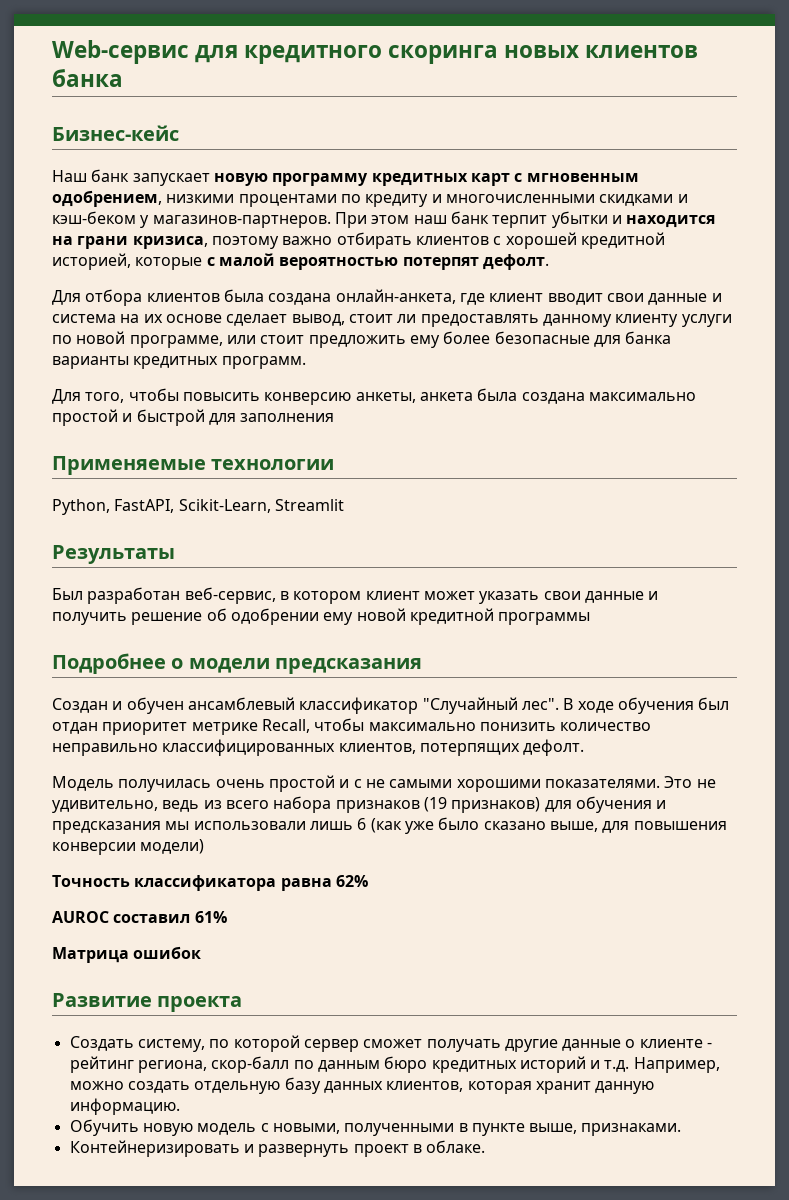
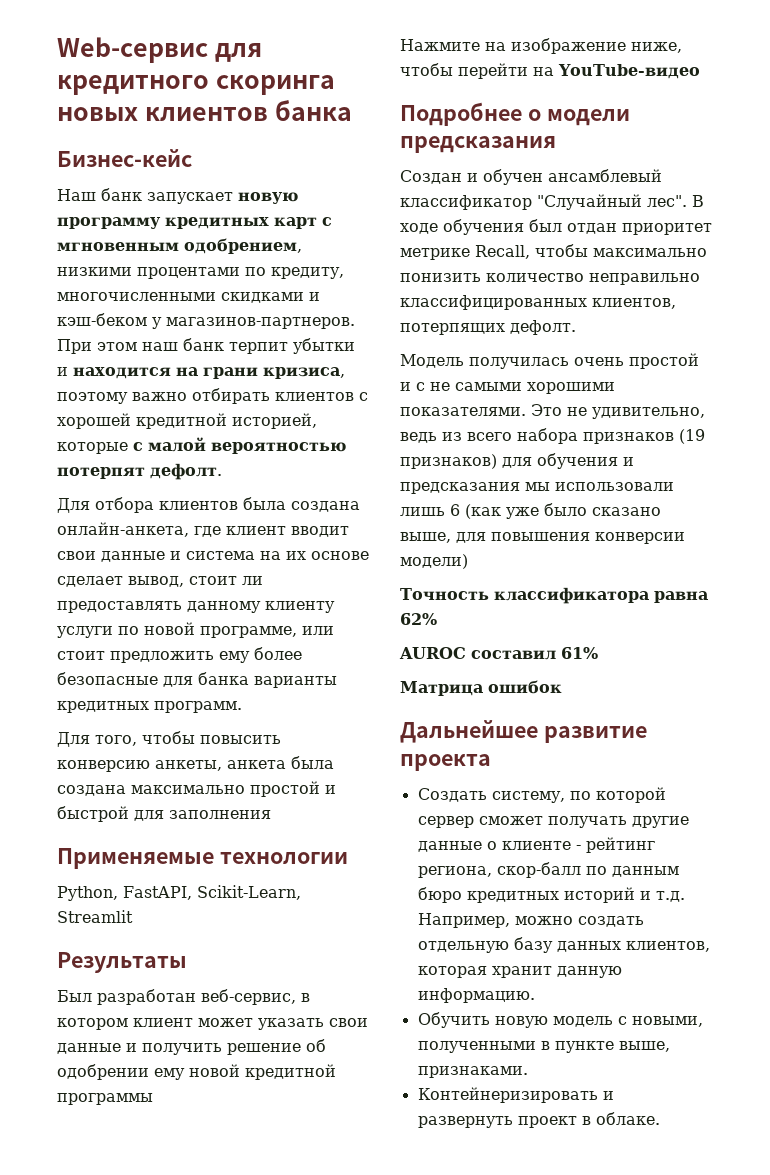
[365,194,442,207] кредиту и -> [271,267,344,279] кредиту,
(591, 618) none -> [400,38,682,54] [400,63,700,79] // Нажмите на изображение ниже, чтобы перейти на YouTube-видео
[52,993,152,1007] Развитие -> [400,720,647,743] Дальнейшее развитие

